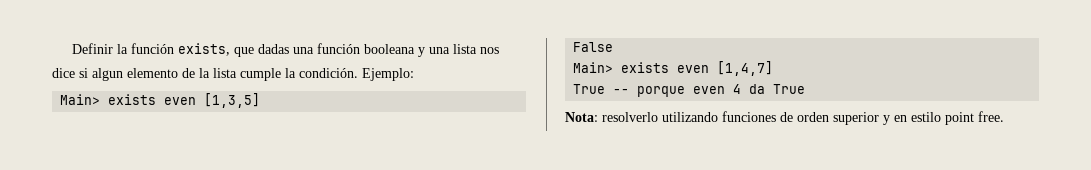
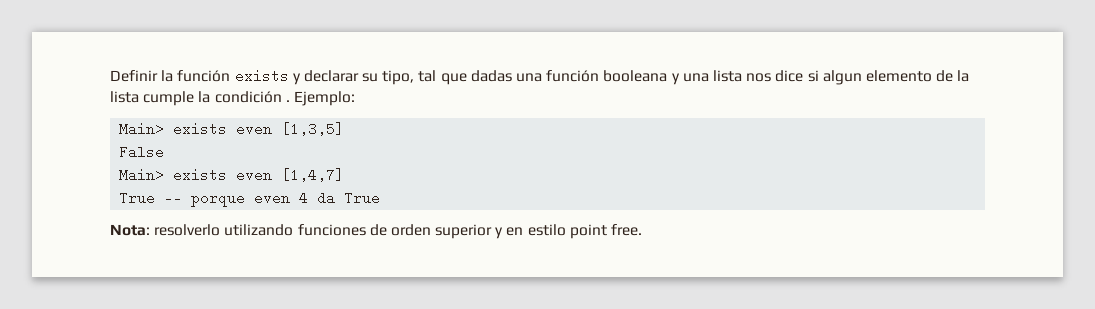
[178,43,231,56] exists, -> [234,69,437,85] exists y declarar su tipo, tal
[299,68,358,78] condición. -> [214,91,290,103] condición .

